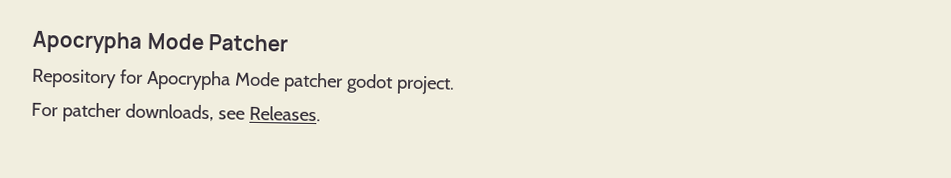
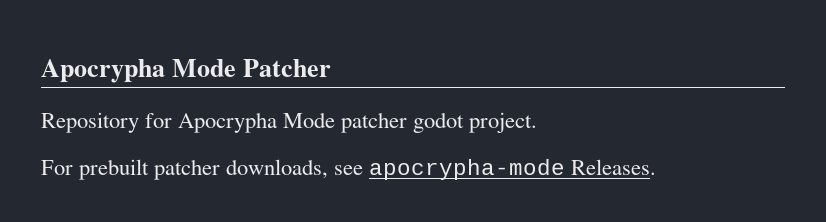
(58, 109) none -> [79,159,150,180] prebuilt
(245, 115) none -> [369,159,566,180] apocrypha-mode

